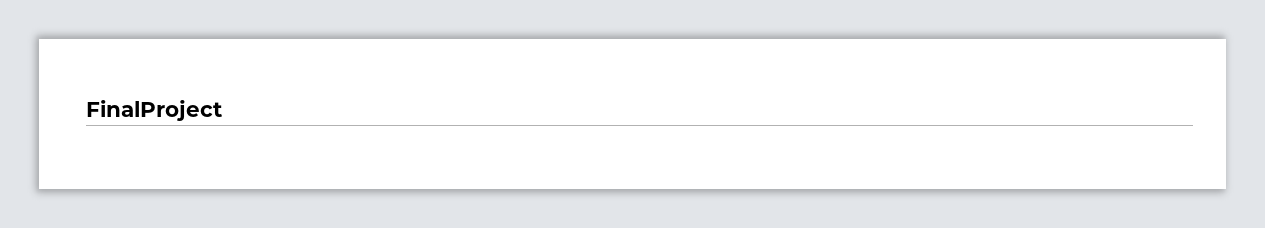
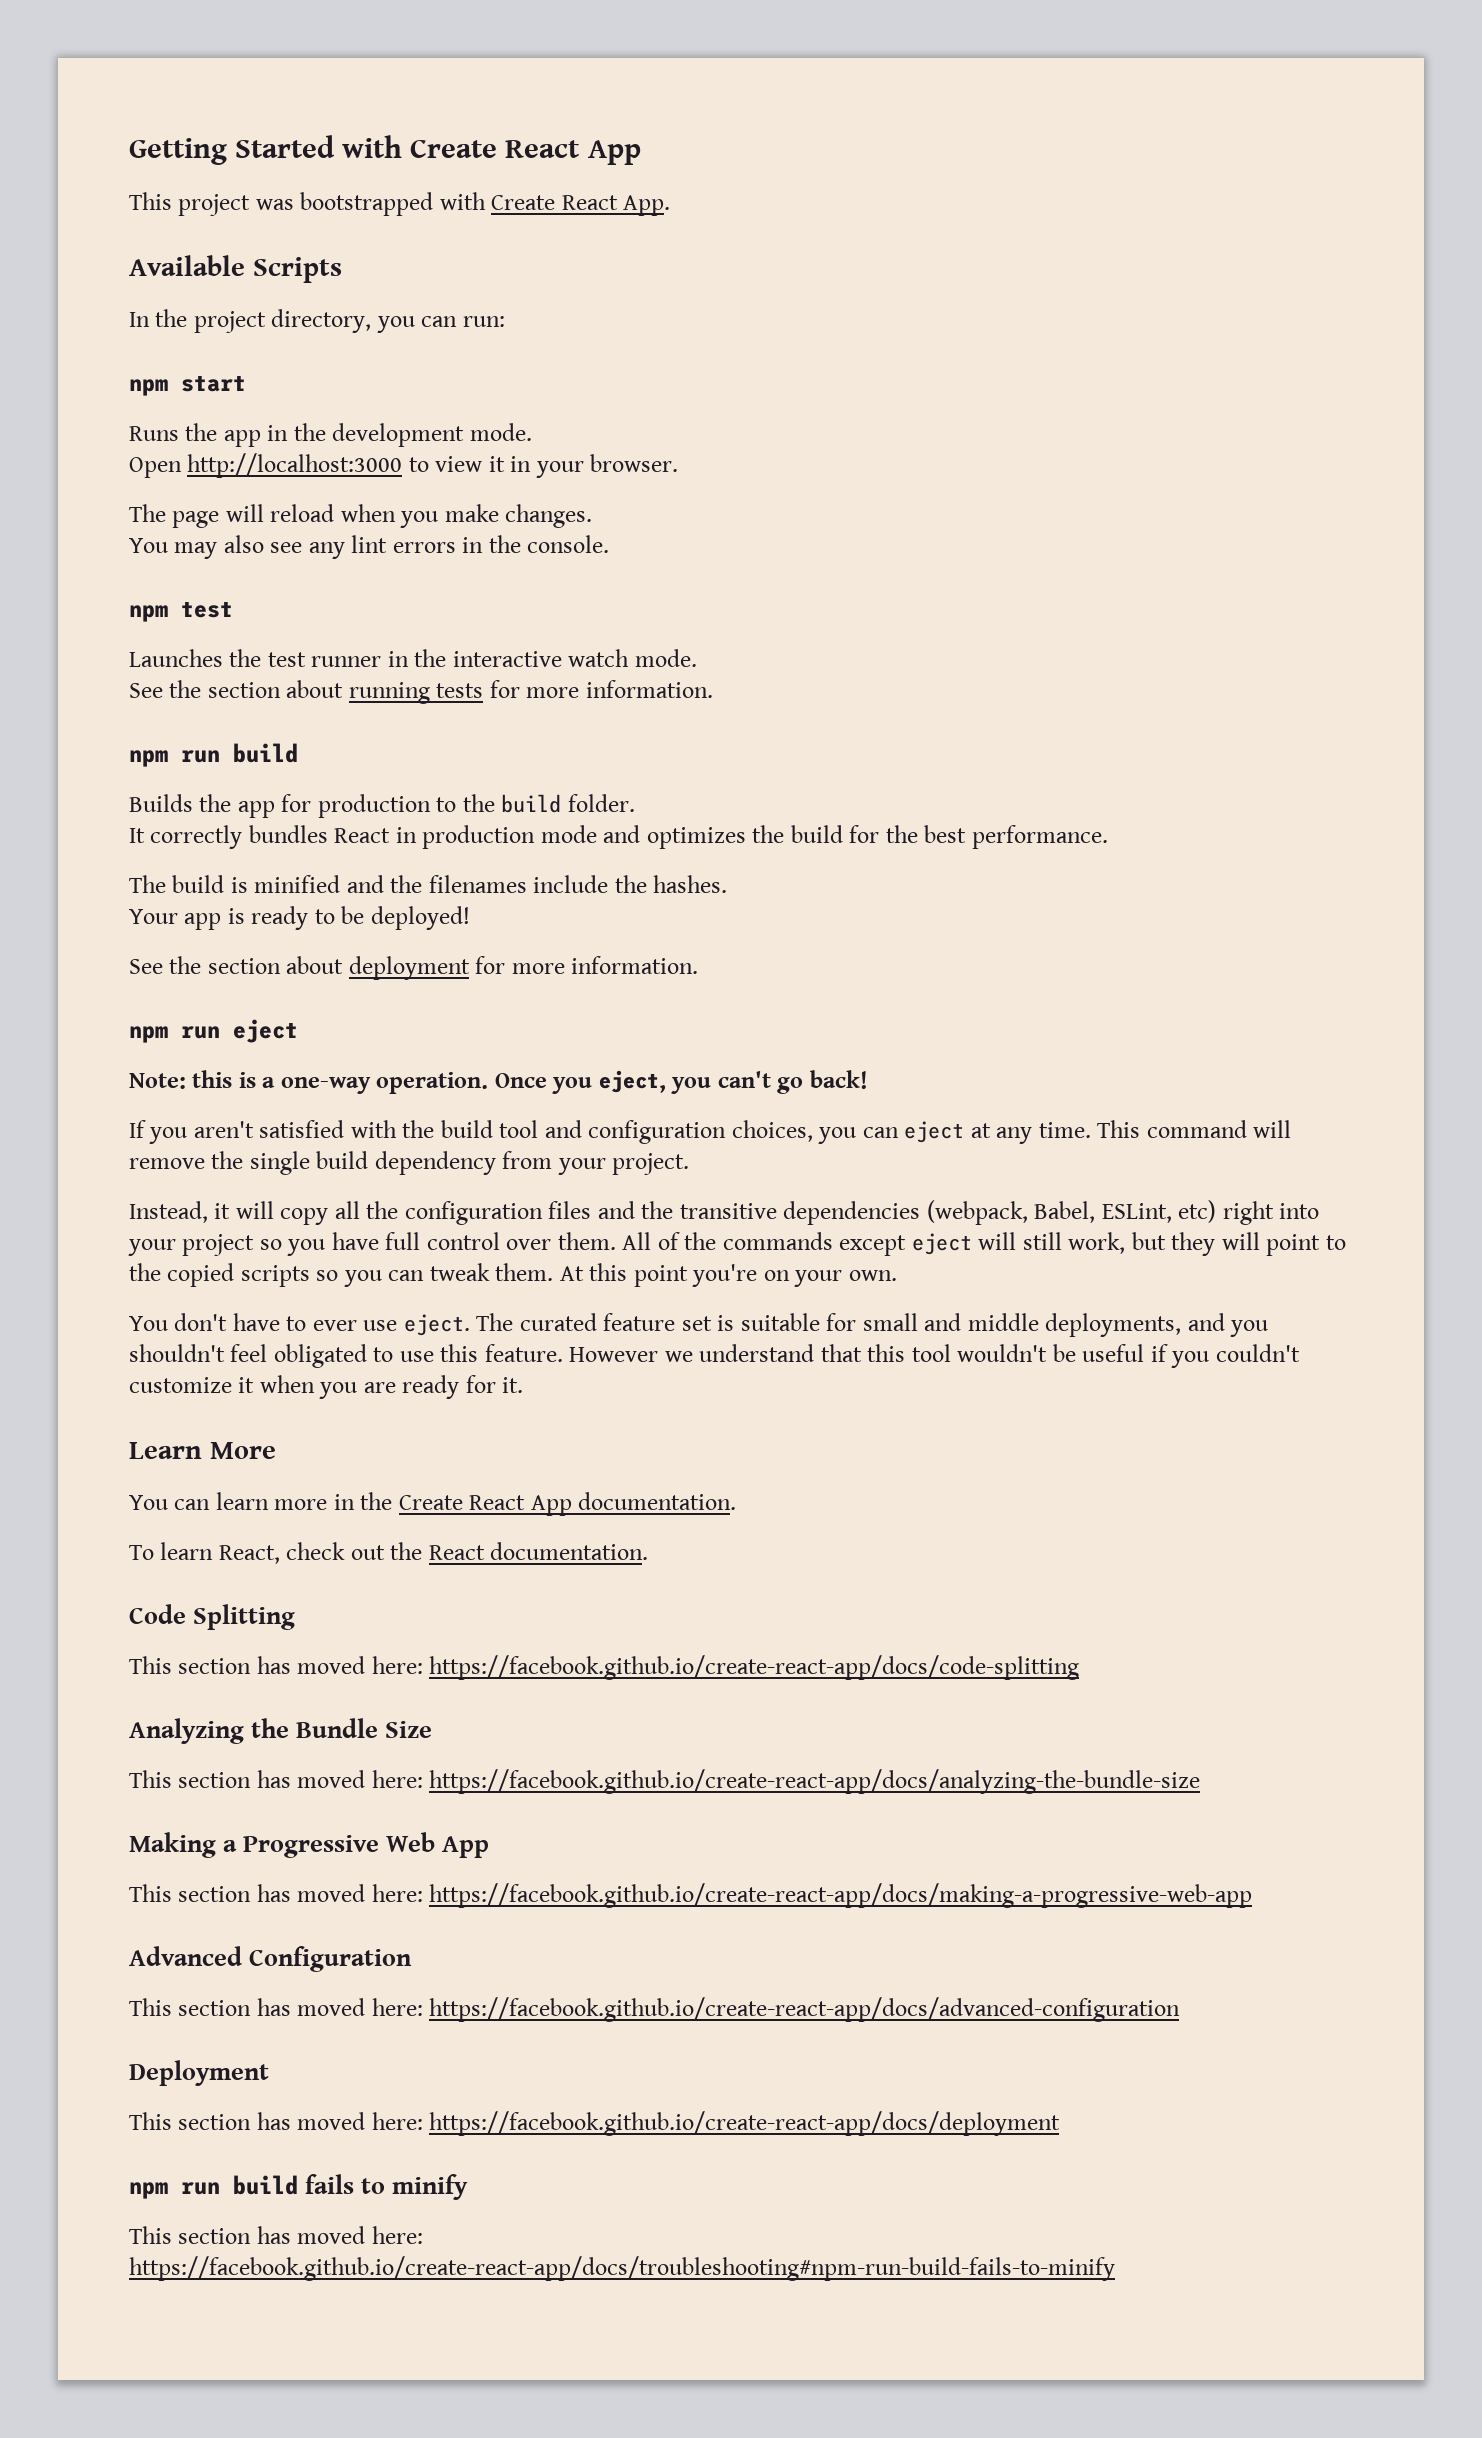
[86,100,222,121] FinalProject -> [129,135,641,165] [129,192,671,216] [129,255,342,283] [129,309,505,333] [129,376,246,396] [129,423,532,447] [129,453,679,478] [129,504,593,528] [129,535,610,559] [129,602,233,622] [129,649,697,667] [129,680,713,704] [129,743,298,767] [129,794,635,818] [129,825,1108,849] [129,875,728,893] [129,906,470,930] [129,956,699,980] [129,1019,298,1043] [129,1070,868,1094] [129,1120,1292,1144] [129,1151,690,1175] [129,1200,1320,1225] [128,1232,1346,1256] [129,1263,897,1287] [129,1313,1269,1337] [129,1344,1300,1368] [129,1375,524,1399] [129,1442,276,1459] [129,1492,737,1516] [129,1542,649,1564] [129,1604,296,1630] [129,1655,1080,1680] [129,1718,433,1744] [129,1769,1201,1794] [129,1832,490,1858] [129,1883,1253,1908] [129,1946,413,1972] [129,1997,1181,2022] [129,2060,269,2086] [129,2111,1061,2136] [129,2174,469,2200] [129,2226,423,2244] [129,2256,1115,2281] Getting Started with Create React App // This project was bootstrapped with Create React App. // Available Scripts // In the project directory, you can run: // npm start // Runs the app in the development mode. // Open http://localhost:3000 to view it in your browser. // The page will reload when you make changes. // You may also see any lint errors in the console. // npm test // Launches the test runner in the interactive watch mode. // See the section about running tests for more information. // npm run build // Builds the app for production to the build folder. // It correctly bundles React in production mode and optimizes the build for the best performance. // The build is minified and the filenames include the hashes. // Your app is ready to be deployed! // See the section about deployment for more information. // npm run eject // Note: this is a one-way operation. Once you eject, you can't go back! // If you aren't satisfied with the build tool and configuration choices, you can eject at any time. This command will remove the single build dependency from your project. // Instead, it will copy all the configuration files and the transitive dependencies (webpack, Babel, ESLint, etc) right into your project so you have full control over them. All of the commands except eject will still work, but they will point to the copied scripts so you can tweak them. At this point you're on your own. // You don't have to ever use eject. The curated feature set is suitable for small and middle deployments, and you shouldn't feel obligated to use this feature. However we understand that this tool wouldn't be useful if you couldn't customize it when you are ready for it. // Learn More // You can learn more in the Create React App documentation. // To learn React, check out the React documentation. // Code Splitting // This section has moved here: https://facebook.github.io/create-react-app/docs/code-splitting // Analyzing the Bundle Size // This section has moved here: https://facebook.github.io/create-react-app/docs/analyzing-the-bundle-size // Making a Progressive Web App // This section has moved here: https://facebook.github.io/create-react-app/docs/making-a-progressive-web-app // Advanced Configuration // This section has moved here: https://facebook.github.io/create-react-app/docs/advanced-configuration // Deployment // This section has moved here: https://facebook.github.io/create-react-app/docs/deployment // npm run build fails to minify // This section has moved here: https://facebook.github.io/create-react-app/docs/troubleshooting#npm-run-build-fails-to-minify

